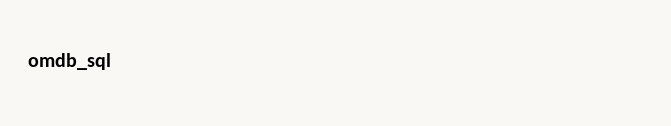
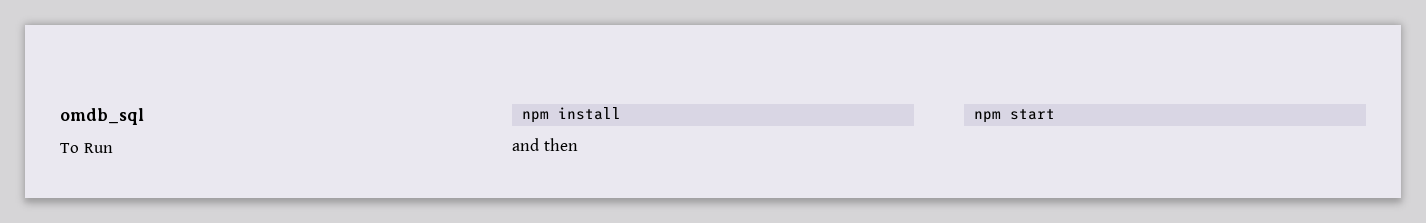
(111, 61) none -> [60,143,113,153] [522,107,622,123] [512,138,578,151] [974,109,1056,123] // To Run // npm install // and then // npm start

